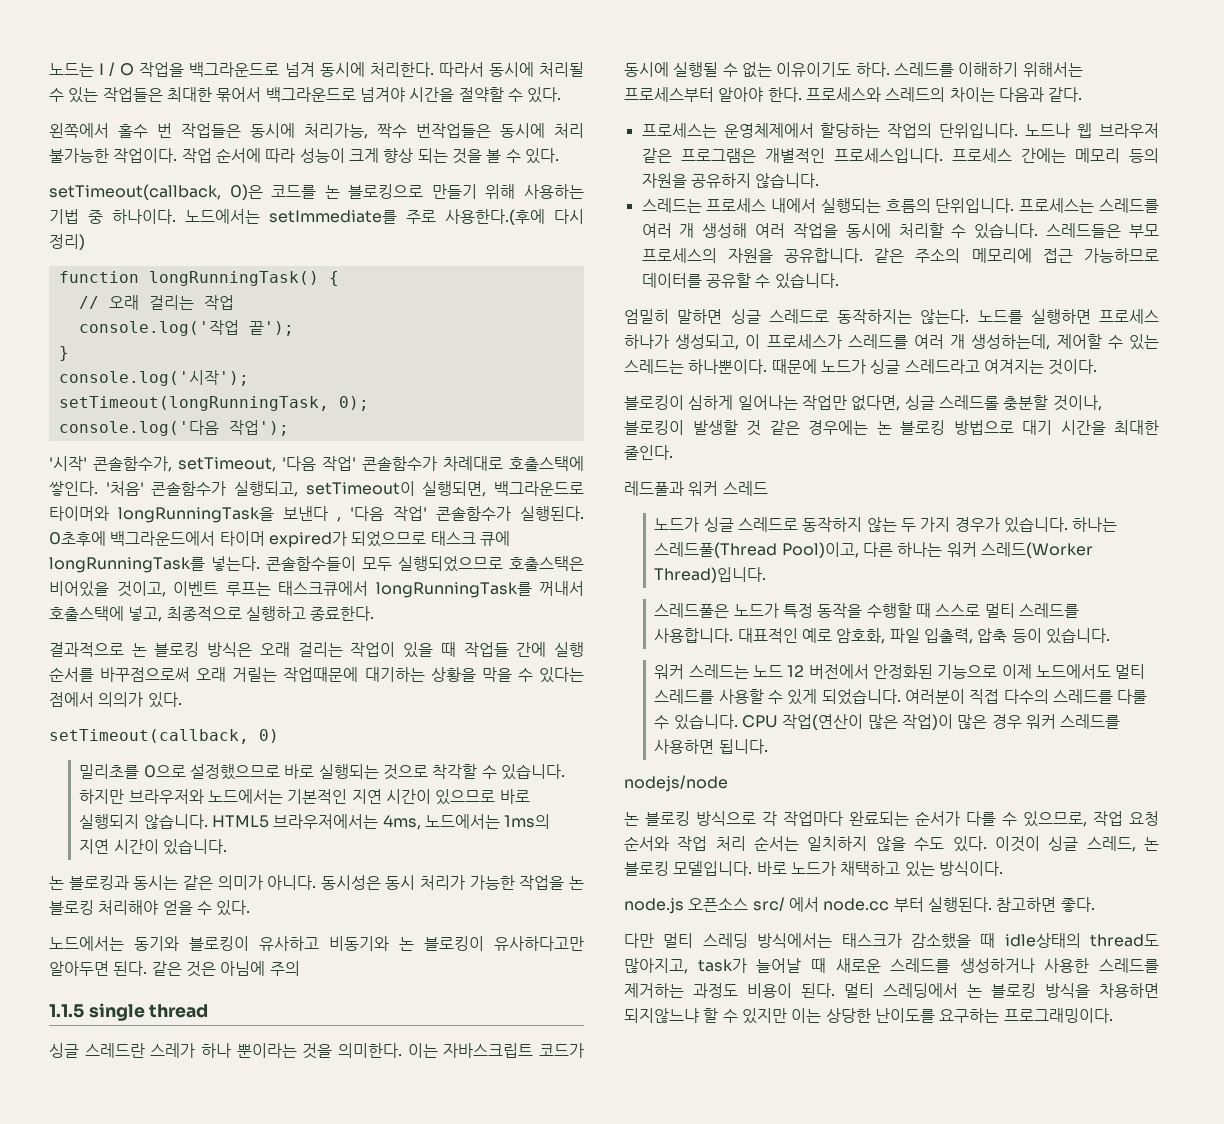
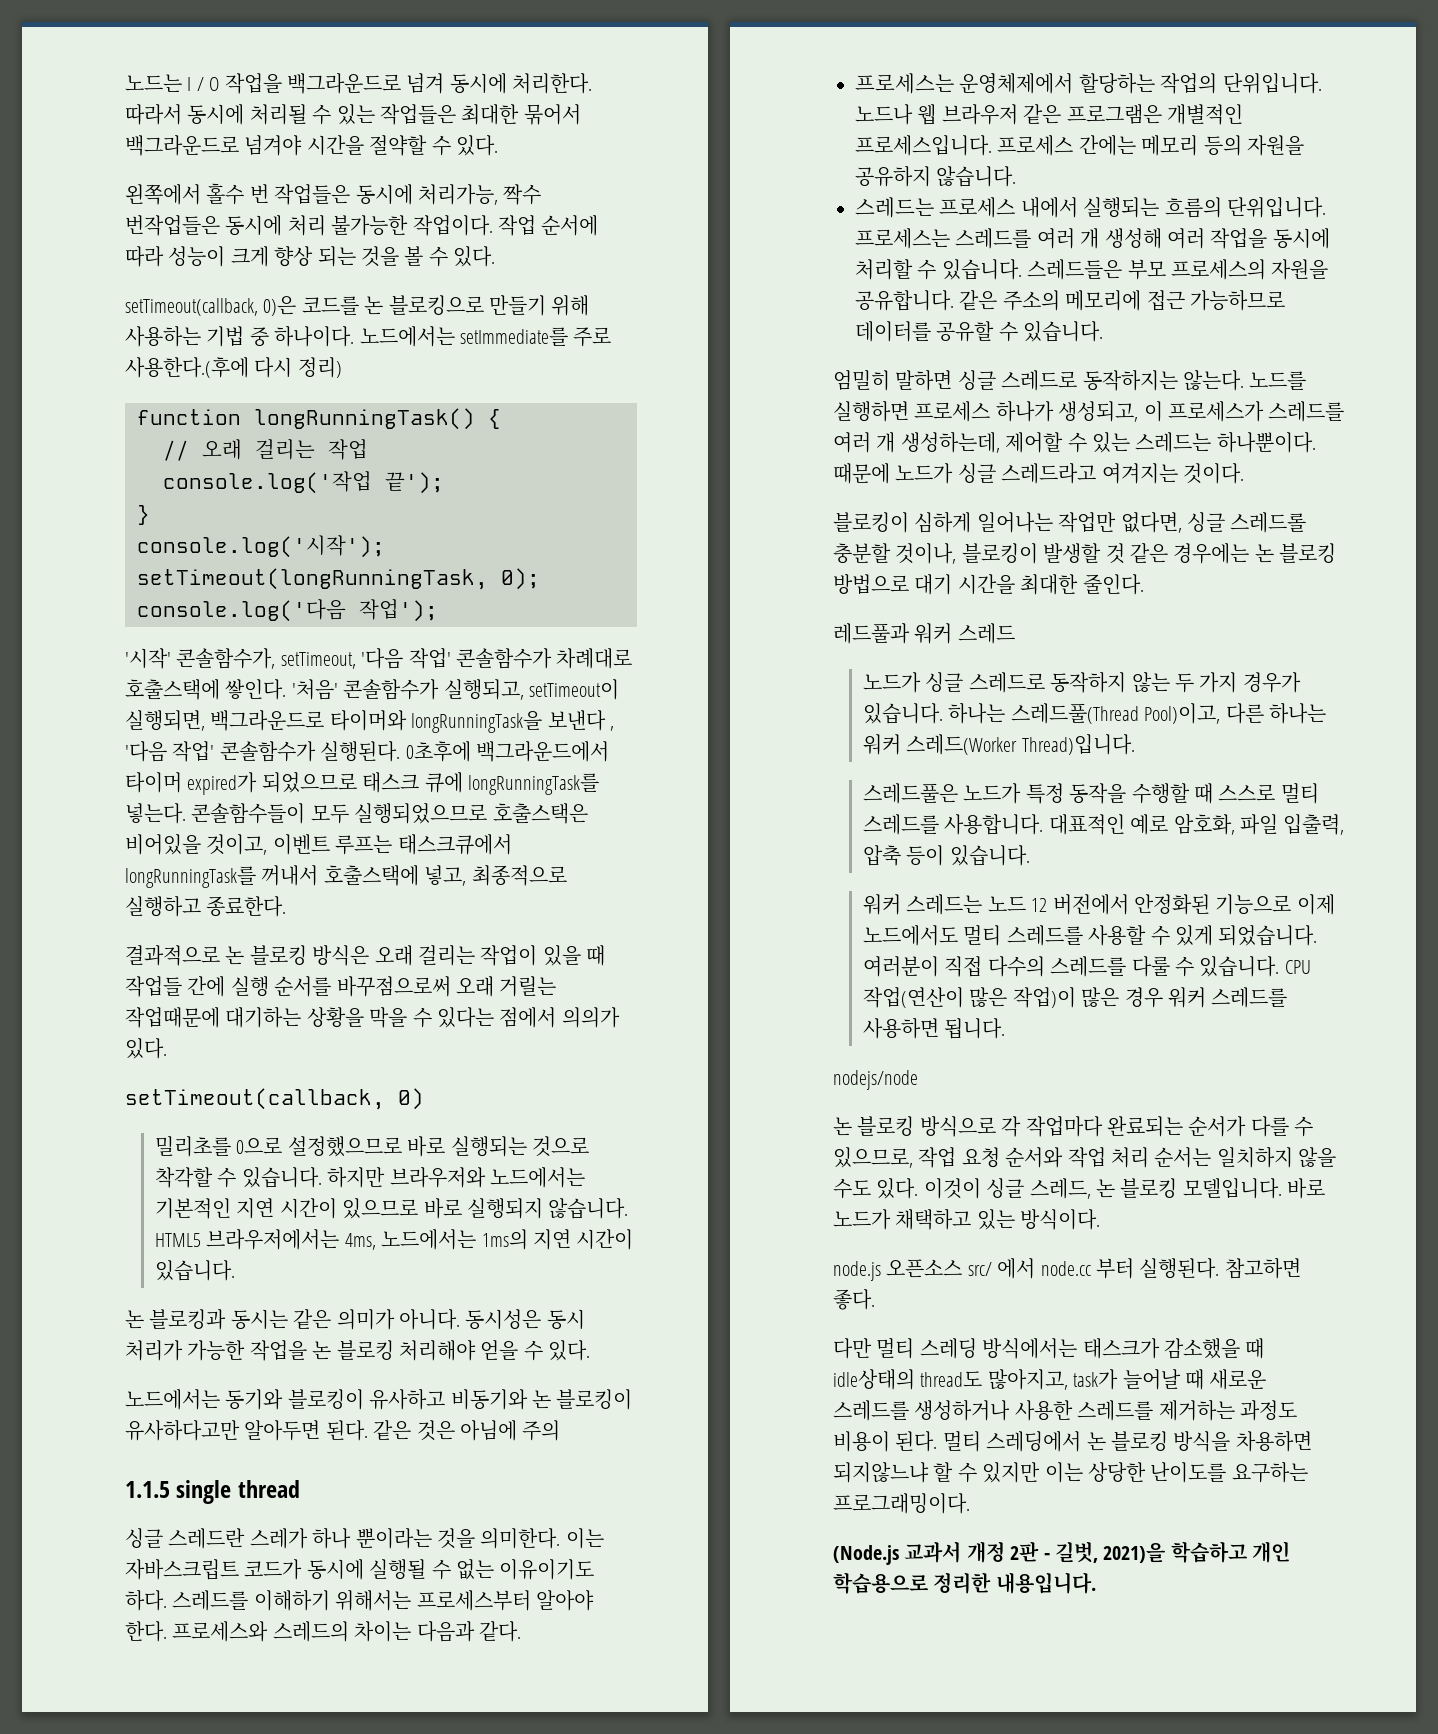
(1113, 1015) none -> [833,1541,1291,1565] [833,1572,1096,1594] // (Node.js 교과서 개정 2판 - 길벗, 2021)을 학습하고 개인 학습용으로 정리한 내용입니다.

